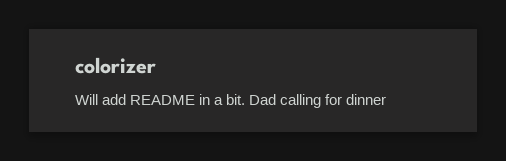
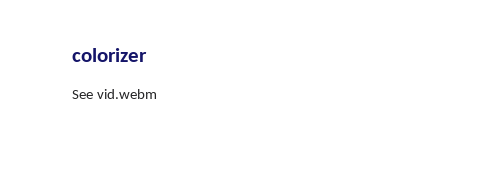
[75,94,387,108] Will add README in a bit. Dad calling for dinner -> [72,89,157,99] See vid.webm

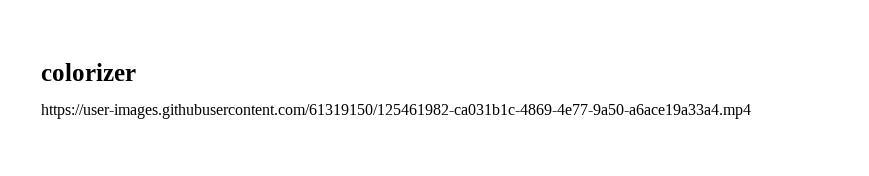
[72,89,157,99] See vid.webm -> [41,104,751,119] https://user-images.githubusercontent.com/61319150/125461982-ca031b1c-4869-4e77-9a50-a6ace19a33a4.mp4

